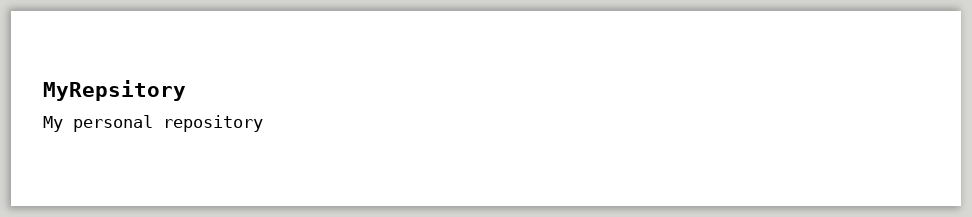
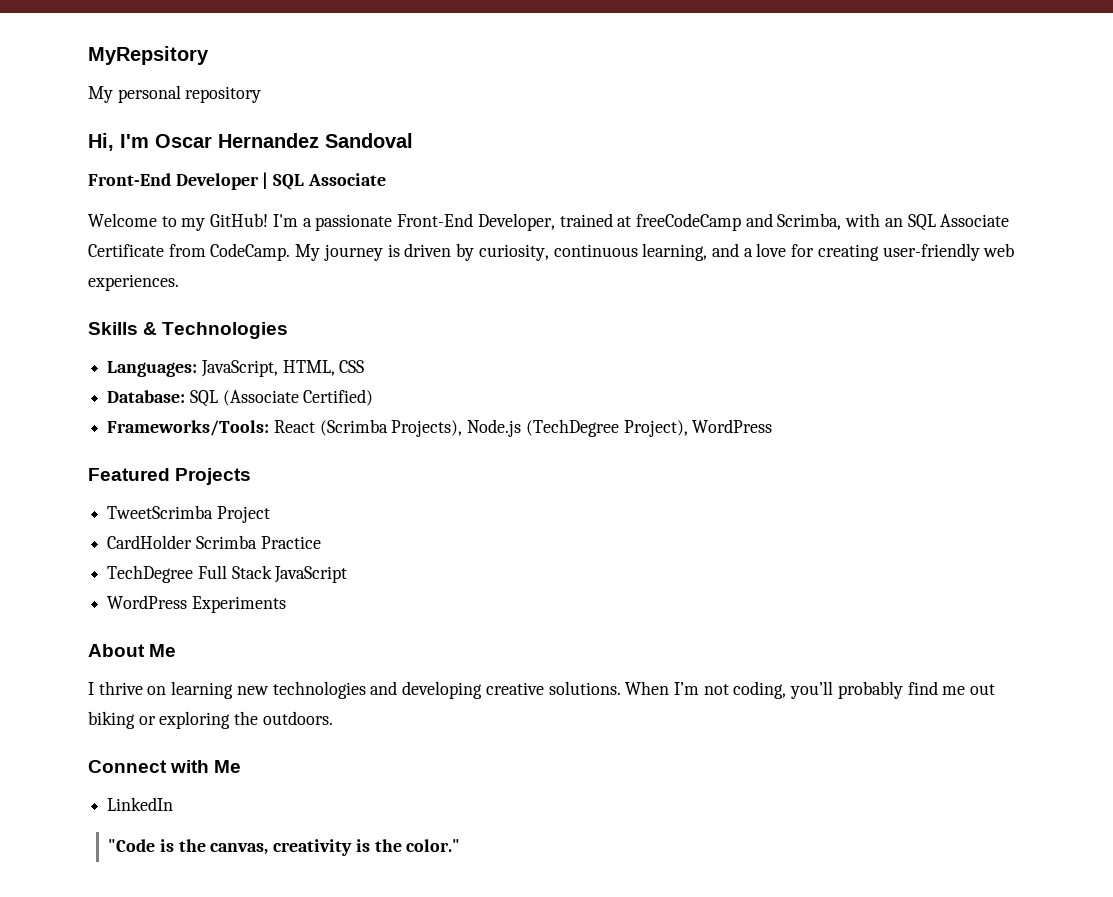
(263, 123) none -> [88,133,413,151] [88,172,386,190] [88,213,1010,231] [88,243,1015,261] [88,274,179,291] [88,322,289,339] [107,360,365,377] [107,389,374,407] [107,419,773,437] [88,468,252,485] [107,505,270,523] [107,535,321,549] [107,565,348,583] [107,595,286,613] [88,644,177,657] [88,681,996,699] [88,711,333,729] [88,760,242,773] [107,797,174,811] [108,839,461,856] // Hi, I'm Oscar Hernandez Sandoval // Front-End Developer | SQL Associate // Welcome to my GitHub! I'm a passionate Front-End Developer, trained at freeCodeCamp and Scrimba, with an SQL Associate Certificate from CodeCamp. My journey is driven by curiosity, continuous learning, and a love for creating user-friendly web experiences. // Skills & Technologies // Languages: JavaScript, HTML, CSS // Database: SQL (Associate Certified) // Frameworks/Tools: React (Scrimba Projects), Node.js (TechDegree Project), WordPress // Featured Projects // TweetScrimba Project // CardHolder Scrimba Practice // TechDegree Full Stack JavaScript // WordPress Experiments // About Me // I thrive on learning new technologies and developing creative solutions. When I’m not coding, you’ll probably find me out biking or exploring the outdoors. // Connect with Me // LinkedIn // "Code is the canvas, creativity is the color."

